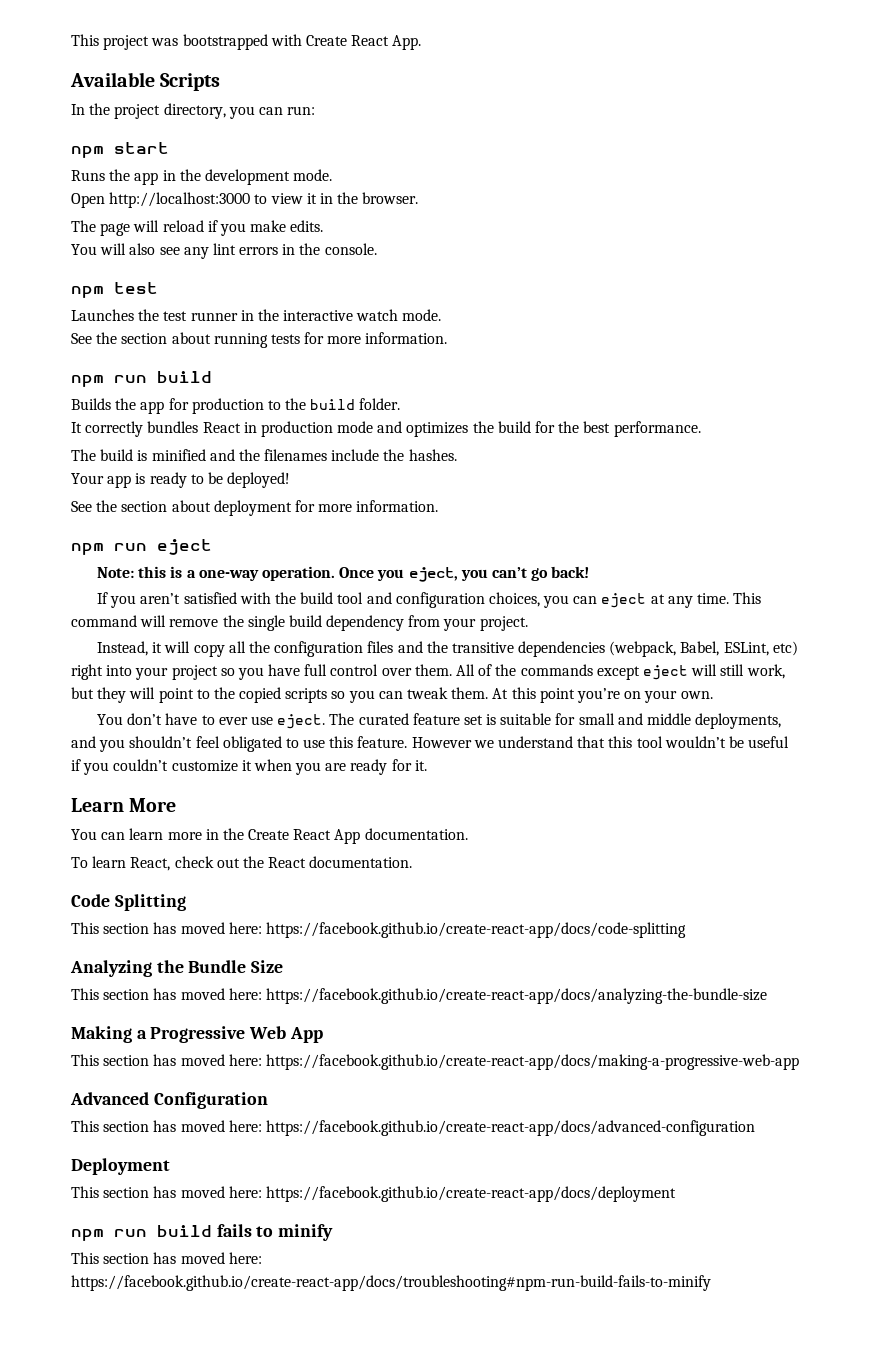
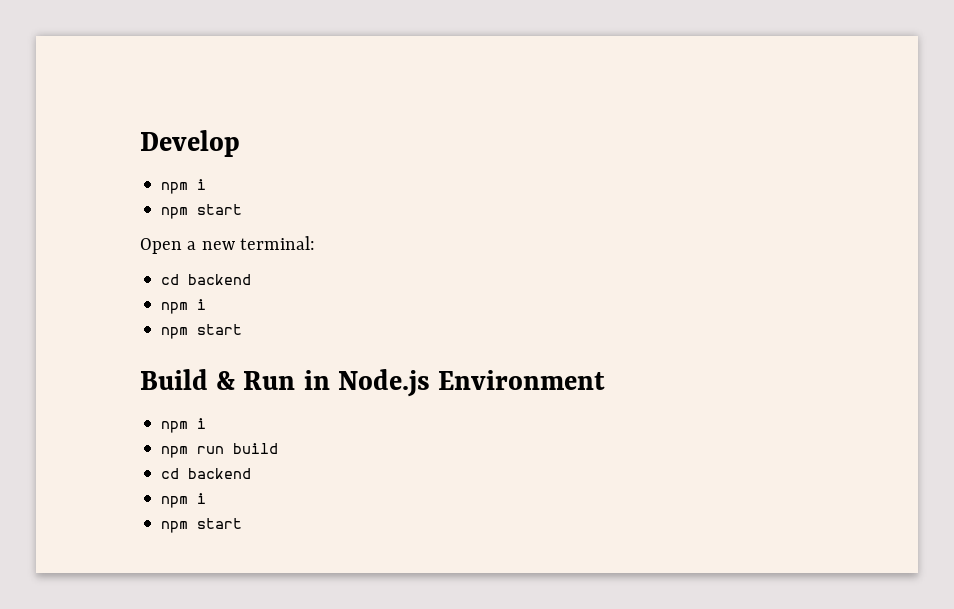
[71,34,422,50] [70,72,221,91] [71,103,316,119] [71,142,169,158] [71,169,333,185] [71,192,419,208] [71,220,324,236] [71,243,377,259] [71,282,158,298] [71,309,442,321] [71,332,448,348] [71,371,212,387] [71,398,401,414] [71,421,701,437] [71,449,457,461] [71,472,291,488] [71,500,439,516] [71,539,212,555] [97,566,590,582] [97,592,762,608] [71,615,528,631] [97,641,798,657] [71,664,785,680] [71,687,713,703] [97,713,782,729] [71,736,790,752] [71,759,427,775] [71,798,177,812] [71,828,468,844] [71,856,413,871] [71,894,186,911] [71,922,686,938] [70,960,284,977] [71,988,767,1004] [71,1026,323,1043] [71,1054,799,1070] [70,1092,268,1109] [71,1120,755,1136] [71,1158,170,1175] [71,1186,676,1202] [71,1224,334,1241] [71,1252,262,1264] [71,1275,711,1291] This project was bootstrapped with Create React App. // Available Scripts // In the project directory, you can run: // npm start // Runs the app in the development mode. // Open http://localhost:3000 to view it in the browser. // The page will reload if you make edits. // You will also see any lint errors in the console. // npm test // Launches the test runner in the interactive watch mode. // See the section about running tests for more information. // npm run build // Builds the app for production to the build folder. // It correctly bundles React in production mode and optimizes the build for the best performance. // The build is minified and the filenames include the hashes. // Your app is ready to be deployed! // See the section about deployment for more information. // npm run eject // Note: this is a one-way operation. Once you eject, you can’t go back! // If you aren’t satisfied with the build tool and configuration choices, you can eject at any time. This command will remove the single build dependency from your project. // Instead, it will copy all the configuration files and the transitive dependencies (webpack, Babel, ESLint, etc) right into your project so you have full control over them. All of the commands except eject will still work, but they will point to the copied scripts so you can tweak them. At this point you’re on your own. // You don’t have to ever use eject. The curated feature set is suitable for small and middle deployments, and you shouldn’t feel obligated to use this feature. However we understand that this tool wouldn’t be useful if you couldn’t customize it when you are ready for it. // Learn More // You can learn more in the Create React App documentation. // To learn React, check out the React documentation. // Code Splitting // This section has moved here: https://facebook.github.io/create-react-app/docs/code-splitting // Analyzing the Bundle Size // This section has moved here: https://facebook.github.io/create-react-app/docs/analyzing-the-bundle-size // Making a Progressive Web App // This section has moved here: https://facebook.github.io/create-react-app/docs/making-a-progressive-web-app // Advanced Configuration // This section has moved here: https://facebook.github.io/create-react-app/docs/advanced-configuration // Deployment // This section has moved here: https://facebook.github.io/create-react-app/docs/deployment // npm run build fails to minify // This section has moved here: https://facebook.github.io/create-react-app/docs/troubleshooting#npm-run-build-fails-to-minify -> [140,130,240,157] [161,179,207,194] [161,204,243,219] [140,236,315,254] [161,274,252,285] [161,299,207,314] [161,324,243,339] [140,369,606,397] [161,418,207,433] [161,443,279,458] [161,468,252,479] [161,493,207,508] [161,518,243,533] Develop // npm i // npm start // Open a new terminal: // cd backend // npm i // npm start // Build & Run in Node.js Environment // npm i // npm run build // cd backend // npm i // npm start

